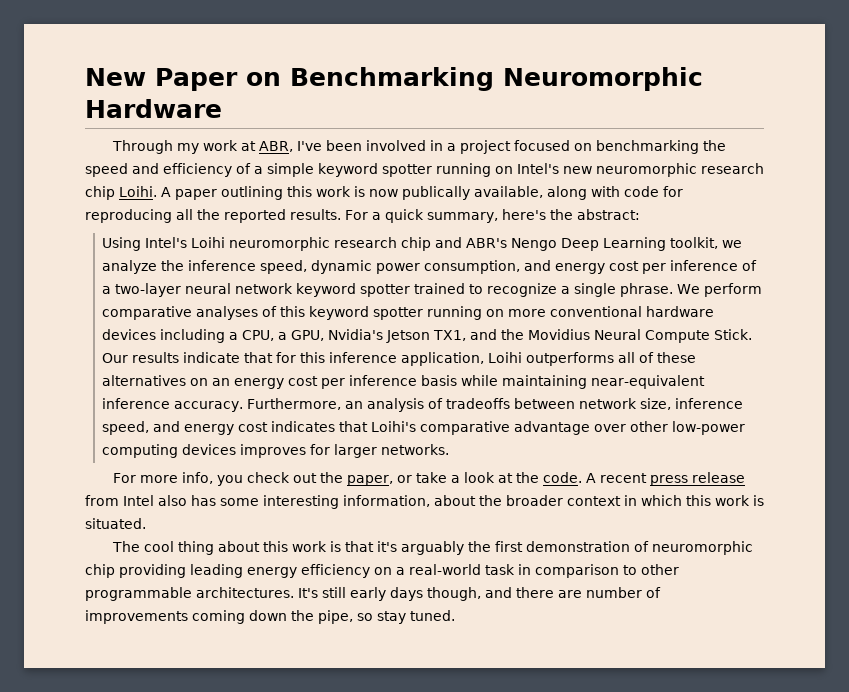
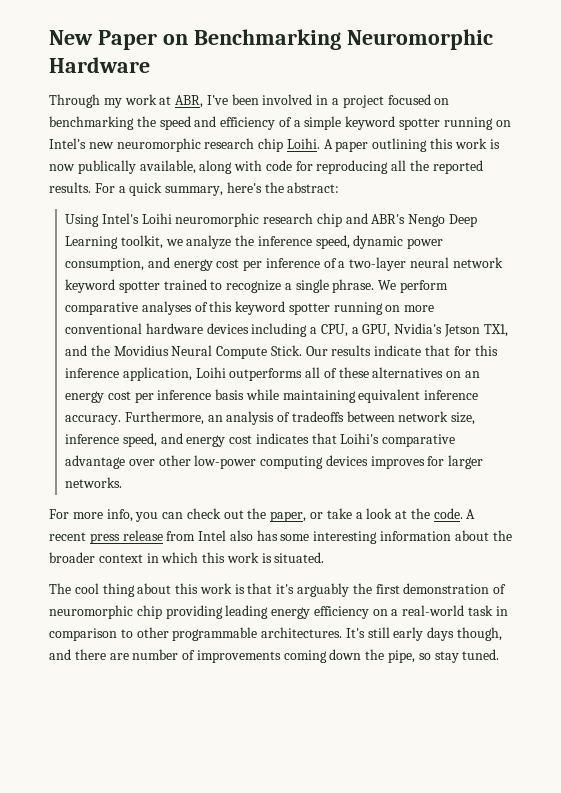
[591,375,706,389] near-equivalent -> [358,389,421,403] equivalent
(244, 480) none -> [162,512,184,519] can
[343,495,430,507] information, -> [380,531,452,541] information

